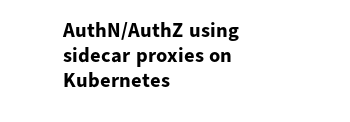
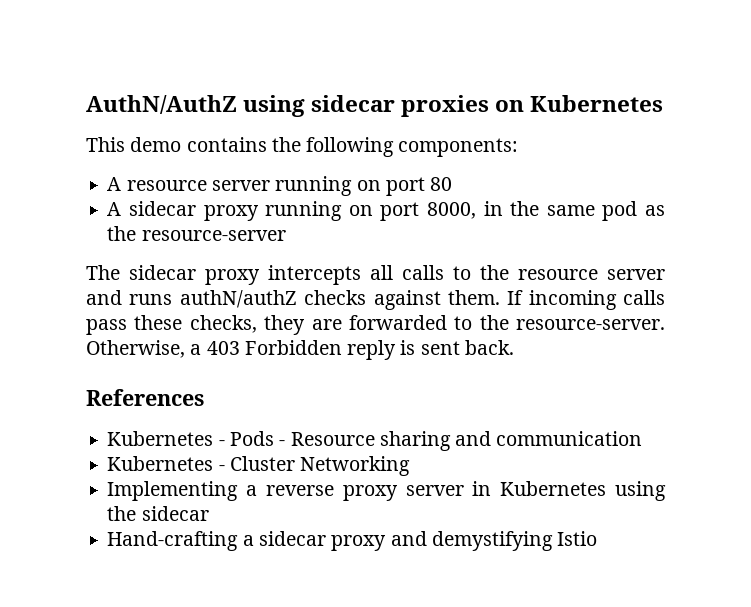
(170, 80) none -> [86,137,519,157] [107,176,453,196] [107,201,666,221] [107,226,286,241] [86,265,665,285] [86,290,665,310] [86,315,665,335] [86,340,514,360] [86,389,204,406] [107,431,643,451] [107,456,411,476] [107,481,666,501] [107,506,209,521] [107,531,598,551] // This demo contains the following components: // A resource server running on port 80 // A sidecar proxy running on port 8000, in the same pod as the resource-server // The sidecar proxy intercepts all calls to the resource server and runs authN/authZ checks against them. If incoming calls pass these checks, they are forwarded to the resource-server. Otherwise, a 403 Forbidden reply is sent back. // References // Kubernetes - Pods - Resource sharing and communication // Kubernetes - Cluster Networking // Implementing a reverse proxy server in Kubernetes using the sidecar // Hand-crafting a sidecar proxy and demystifying Istio

